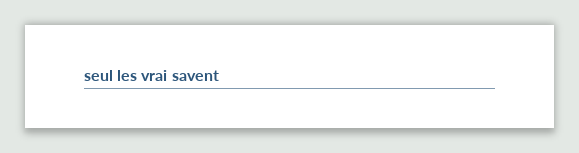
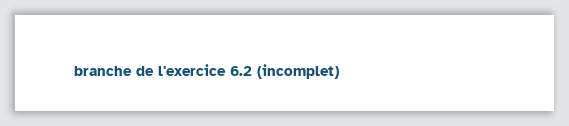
[84,70,219,81] seul les vrai savent -> [74,64,339,79] branche de l'exercice 6.2 (incomplet)

